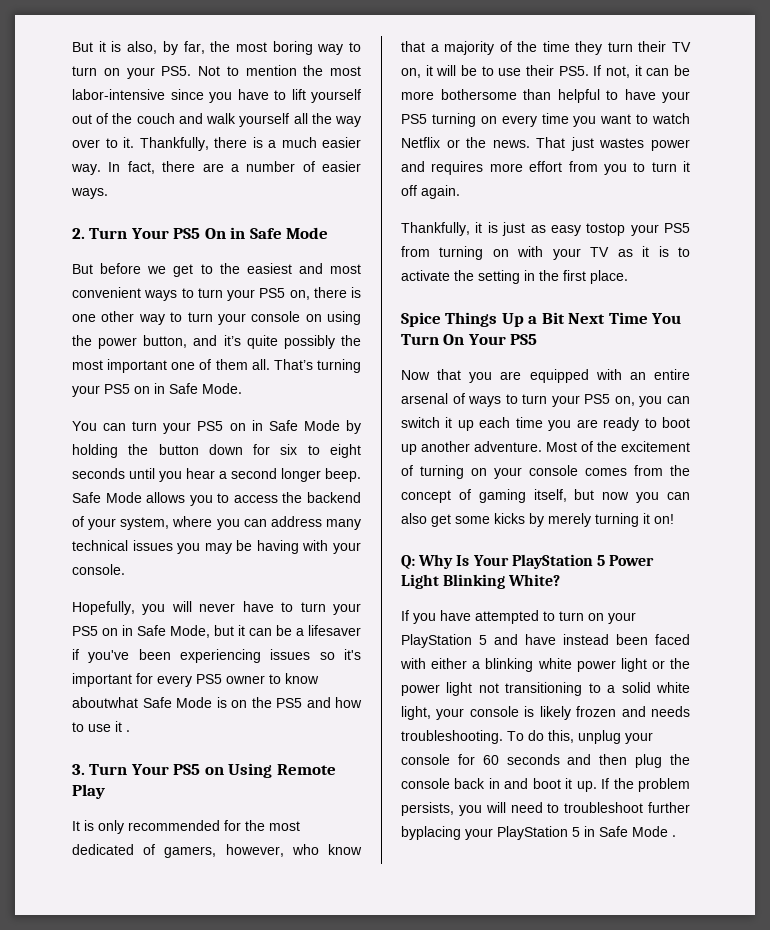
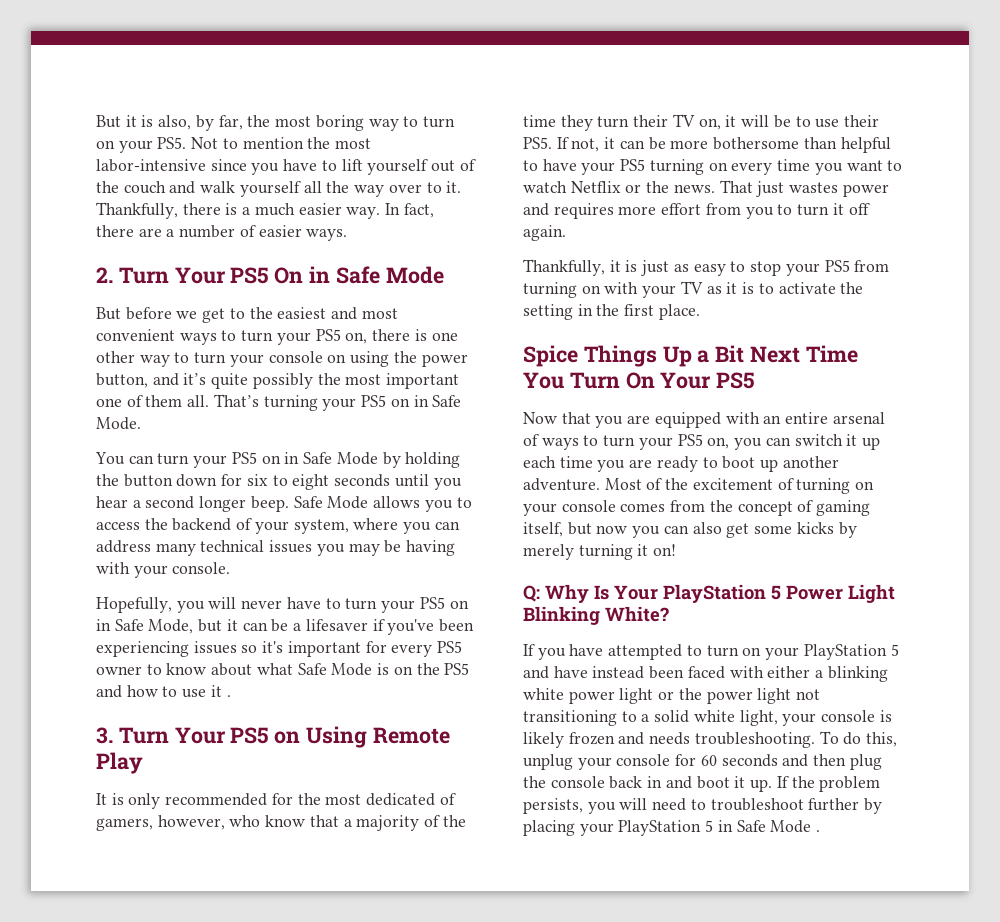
[72,697,138,708] aboutwhat -> [211,663,293,676] about what
[586,223,626,236] tostop -> [730,261,782,276] to stop
[401,826,461,840] byplacing -> [864,798,883,814] [523,820,575,836] by placing

